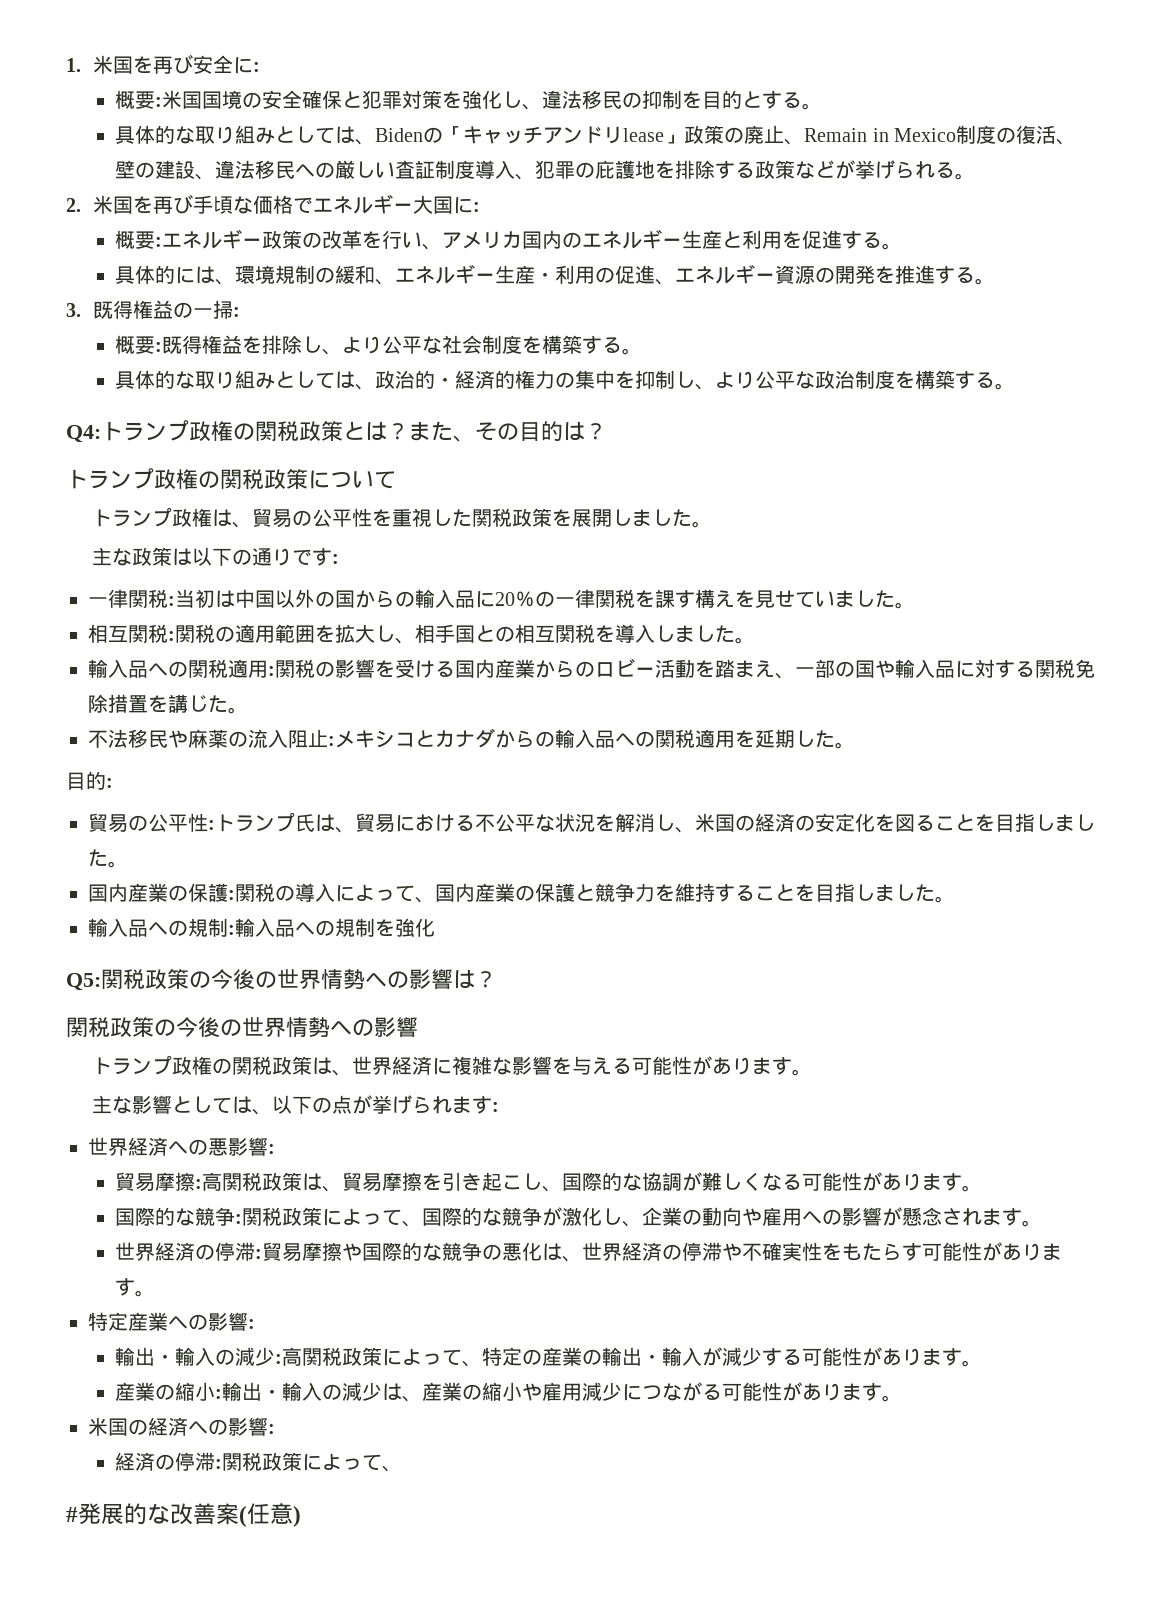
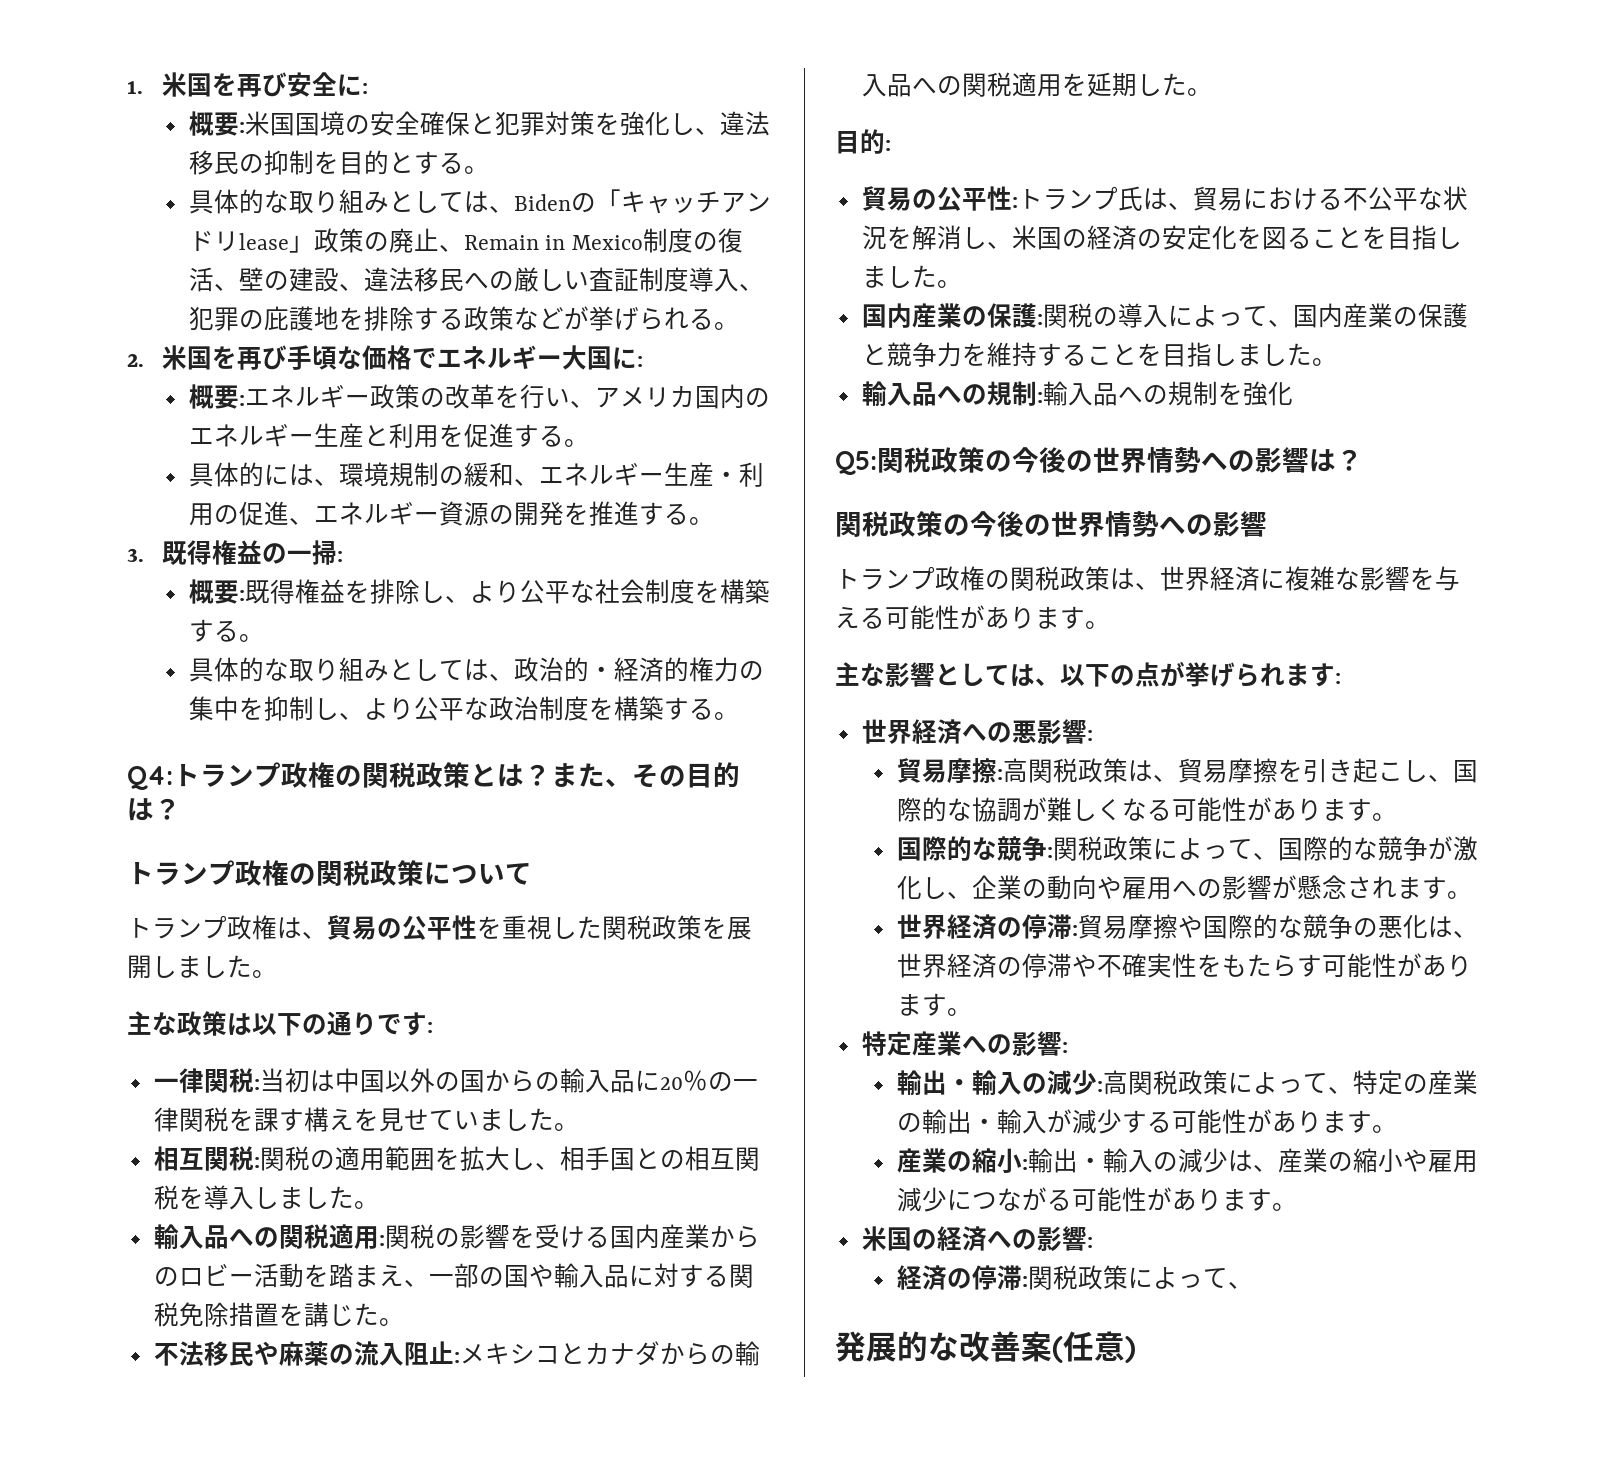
[66,1507,78,1522] # -> (1253, 1285) none

